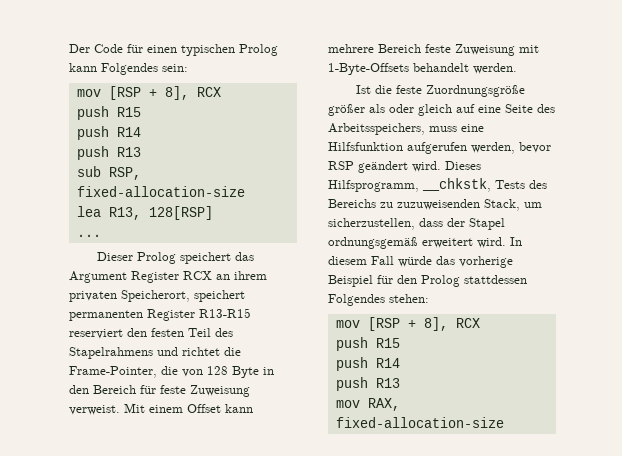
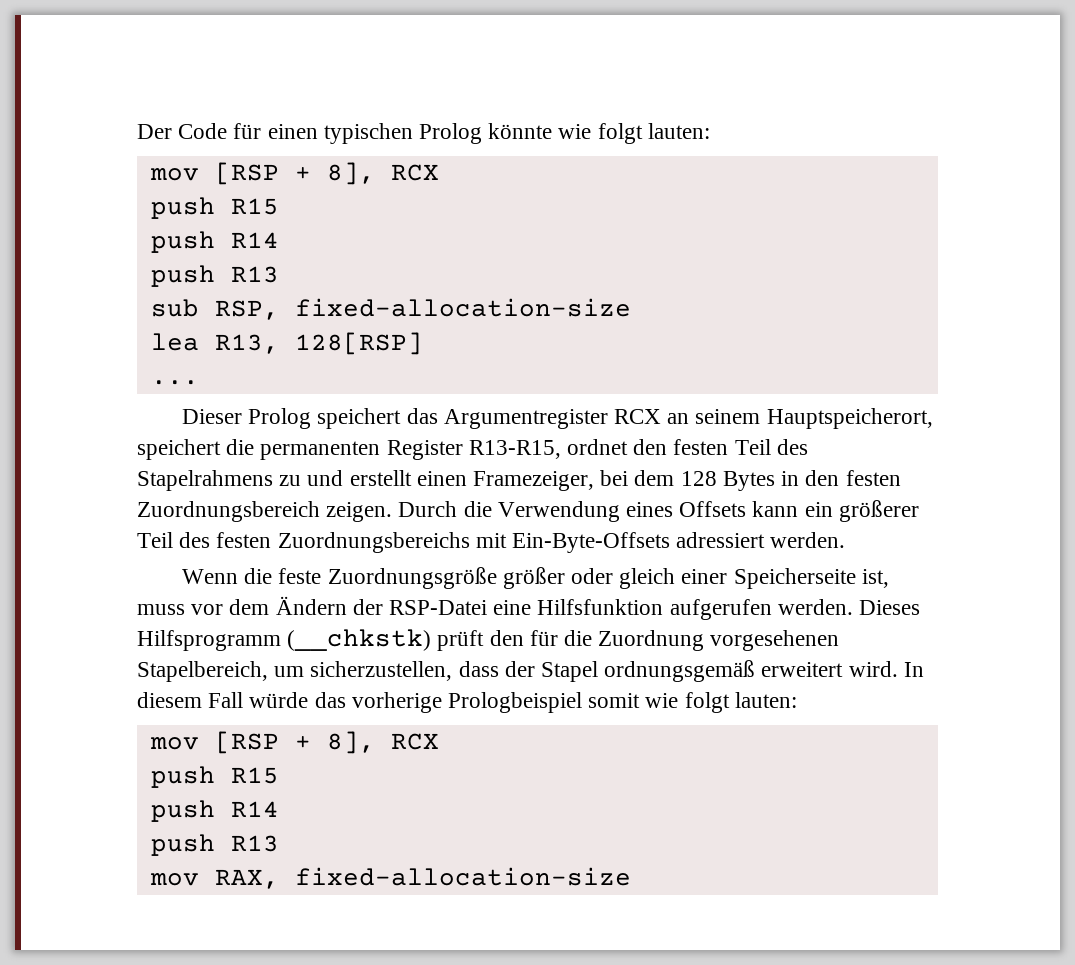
[69,63,188,75] kann Folgendes sein: -> [488,123,710,144] könnte wie folgt lauten:
[69,271,267,283] [69,290,245,302] [69,308,251,321] [69,329,123,339] Argument Register RCX an ihrem privaten Speicherort, speichert permanenten Register R13-R15 reserviert -> [443,408,933,429] [137,439,629,460] Argumentregister RCX an seinem Hauptspeicherort, speichert die permanenten Register R13-R15, ordnet
[157,347,241,356] [69,366,274,378] [69,385,250,397] [69,403,253,415] [328,44,539,56] [328,63,469,75] und richtet die Frame-Pointer, die von 128 Byte in den Bereich für feste Zuweisung verweist. Mit einem Offset kann mehrere Bereich feste Zuweisung mit 1-Byte-Offsets behandelt -> [279,470,901,491] [137,500,919,522] [137,532,766,553] zu und erstellt einen Framezeiger, bei dem 128 Bytes in den festen Zuordnungsbereich zeigen. Durch die Verwendung eines Offsets kann ein größerer Teil des festen Zuordnungsbereichs mit Ein-Byte-Offsets adressiert
[356,85,372,94] Ist -> [181,569,238,584] Wenn
[369,104,385,113] als -> (565, 578) none
[456,104,555,113] [328,123,484,135] [328,142,551,154] [328,161,481,173] [328,178,547,192] [328,199,520,211] auf eine Seite des Arbeitsspeichers, muss eine Hilfsfunktion aufgerufen werden, bevor RSP geändert wird. Dieses Hilfsprogramm, __chkstk, Tests des Bereichs zu zuzuweisenden Stack, -> [681,568,889,589] [137,596,921,620] [137,629,840,651] [137,661,268,682] einer Speicherseite ist, muss vor dem Ändern der RSP-Datei eine Hilfsfunktion aufgerufen werden. Dieses Hilfsprogramm (__chkstk) prüft den für die Zuordnung vorgesehenen Stapelbereich,
[328,275,527,287] [328,294,429,306] Beispiel für den Prolog stattdessen Folgendes stehen: -> [448,692,797,713] Prologbeispiel somit wie folgt lauten:

